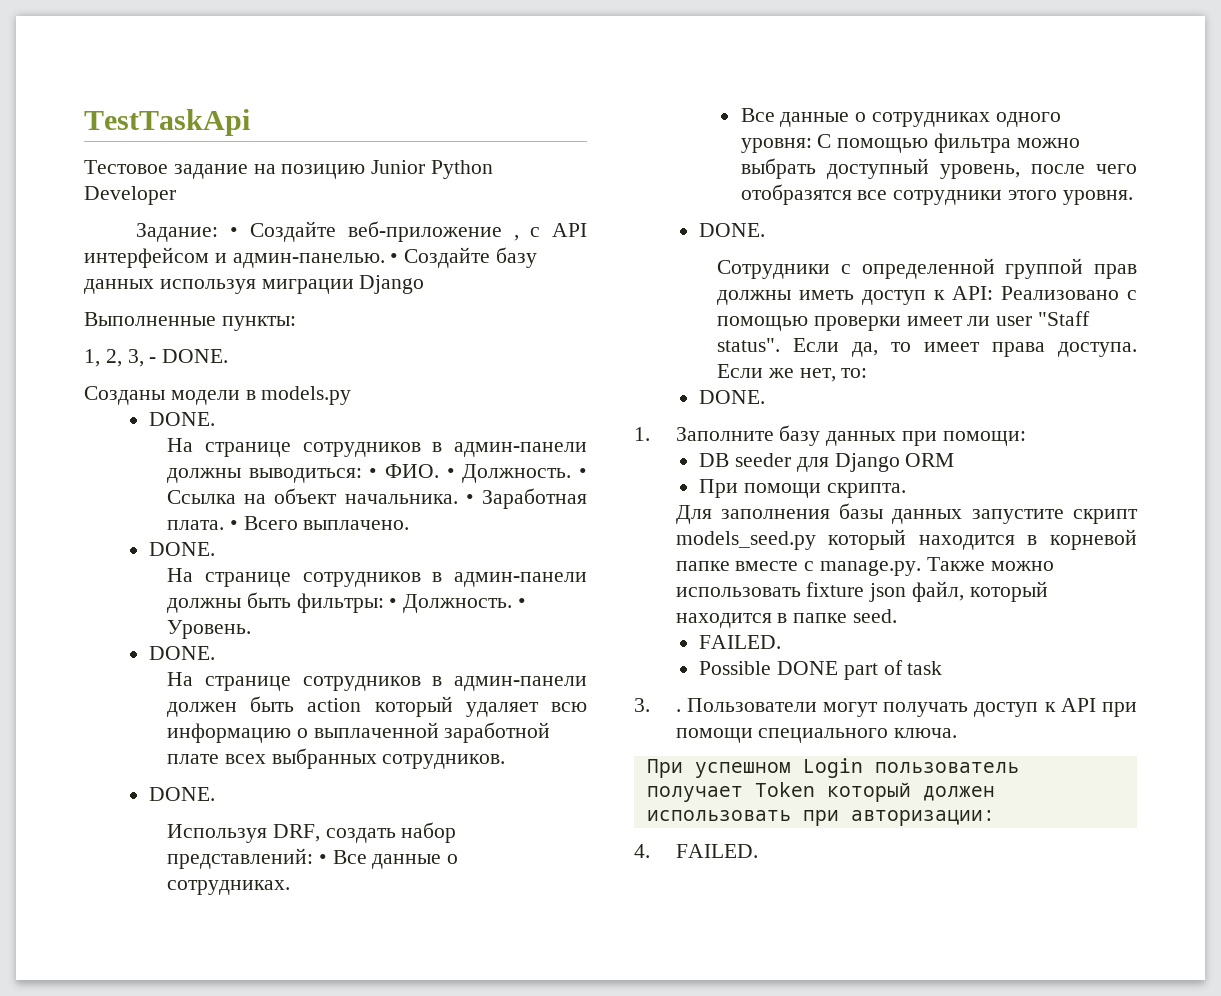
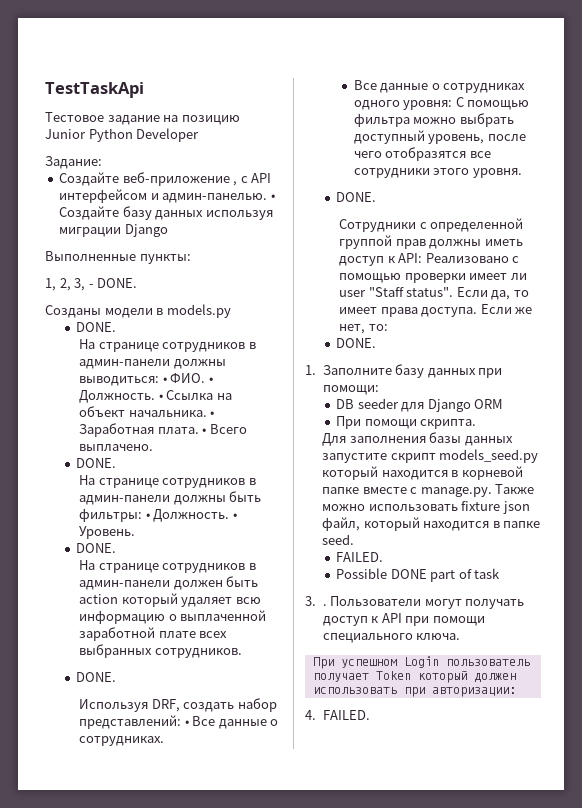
[230,227,239,237] • -> (102, 162) //

